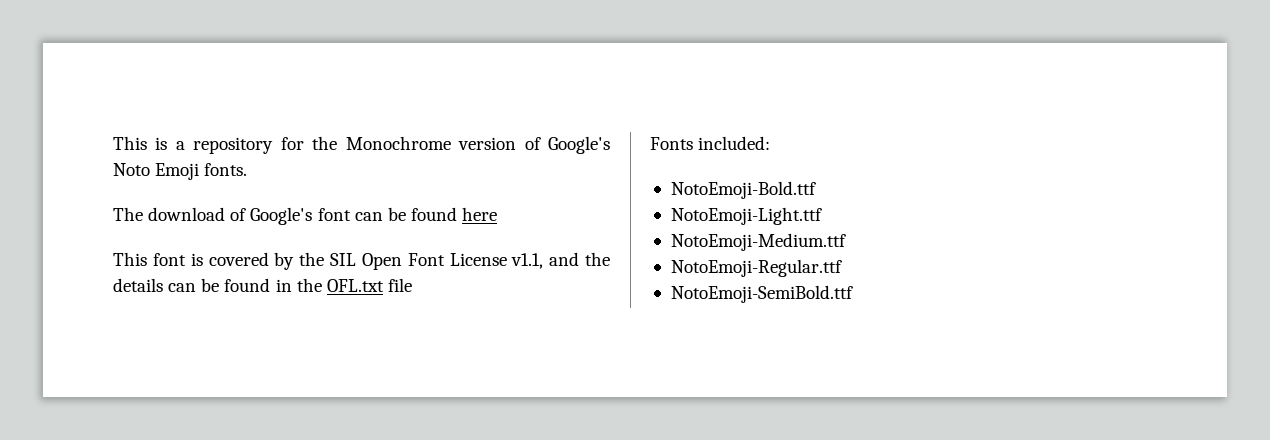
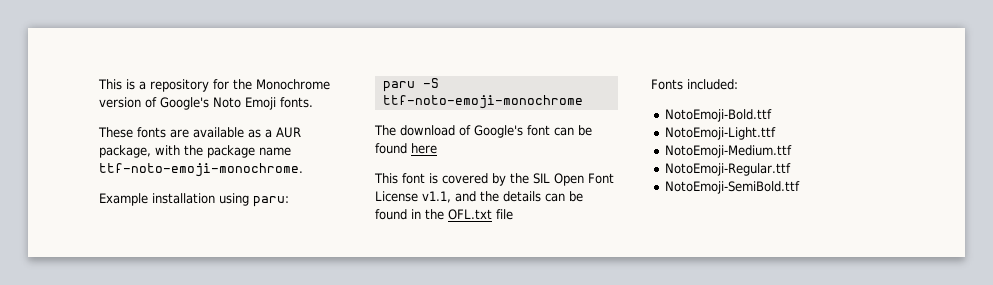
(248, 169) none -> [98,127,301,138] [99,145,291,158] [99,163,303,177] [99,193,289,207] [382,78,439,92] [382,95,583,109] // These fonts are available as a AUR package, with the package name ttf-noto-emoji-monochrome. // Example installation using paru: // paru -S ttf-noto-emoji-monochrome

